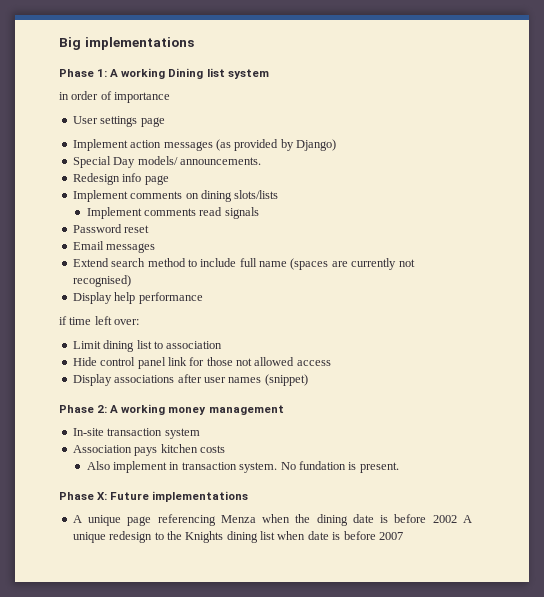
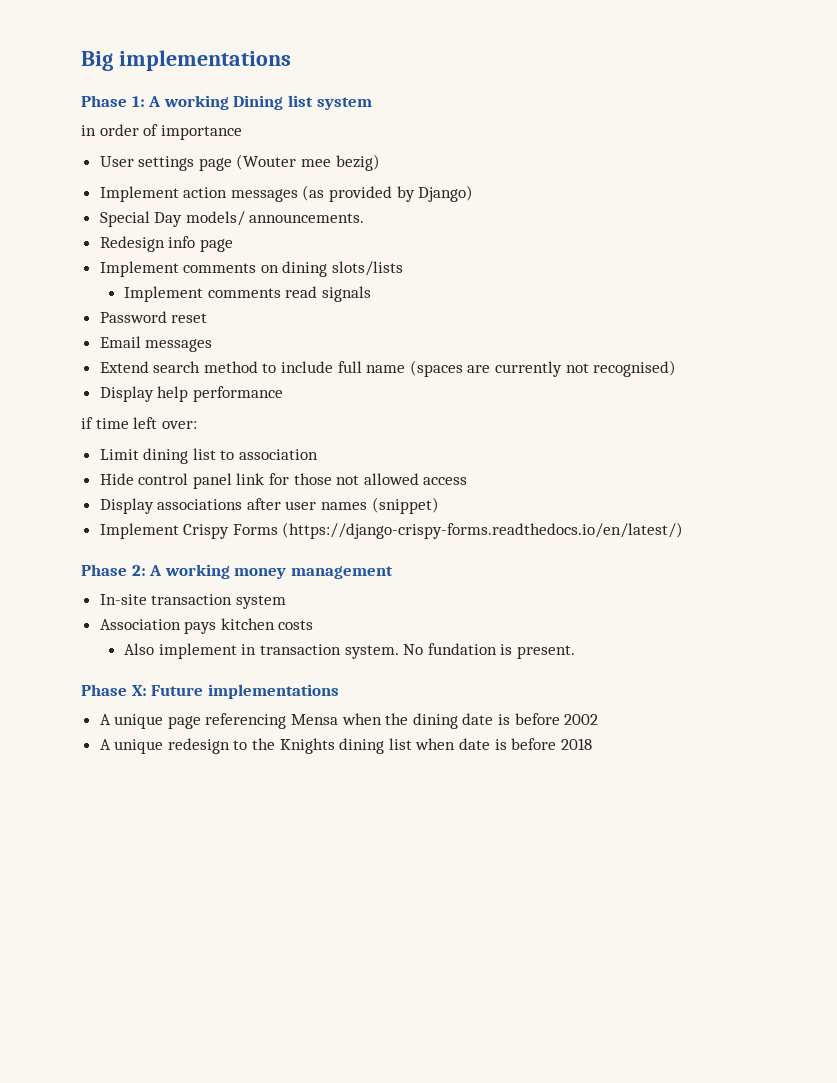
(165, 122) none -> [236,154,380,171] (Wouter mee bezig)
(308, 380) none -> [99,522,684,539] // Implement Crispy Forms (https://django-crispy-forms.readthedocs.io/en/latest/)
[220,515,256,523] Menza -> [291,714,339,725] Mensa
(457, 519) none -> (599, 719) //
[378,532,403,540] 2007 -> [560,738,592,750] 2018

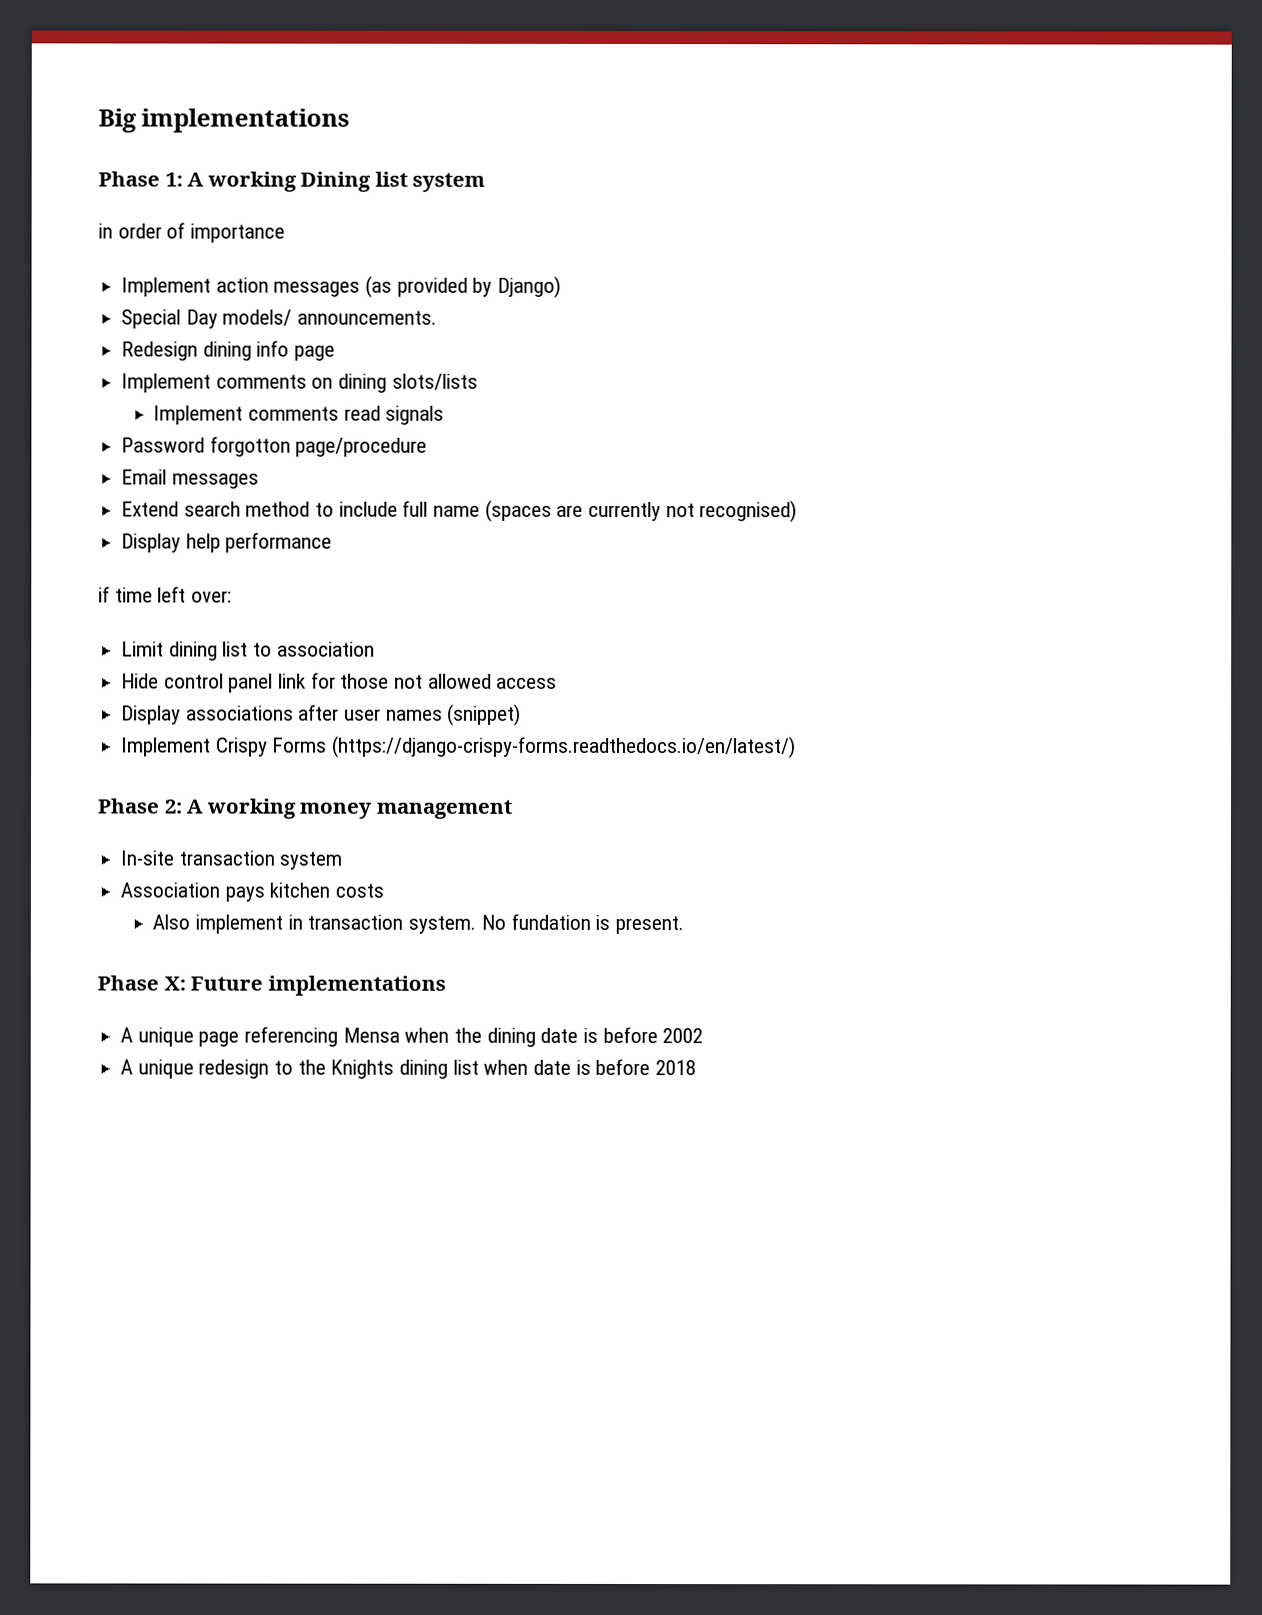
[99,154,380,171] // User settings page (Wouter mee bezig) -> (286, 233) none
(165, 244) none -> [202,341,252,361] dining
[171,313,208,323] reset -> [209,436,428,457] forgotton page/procedure

